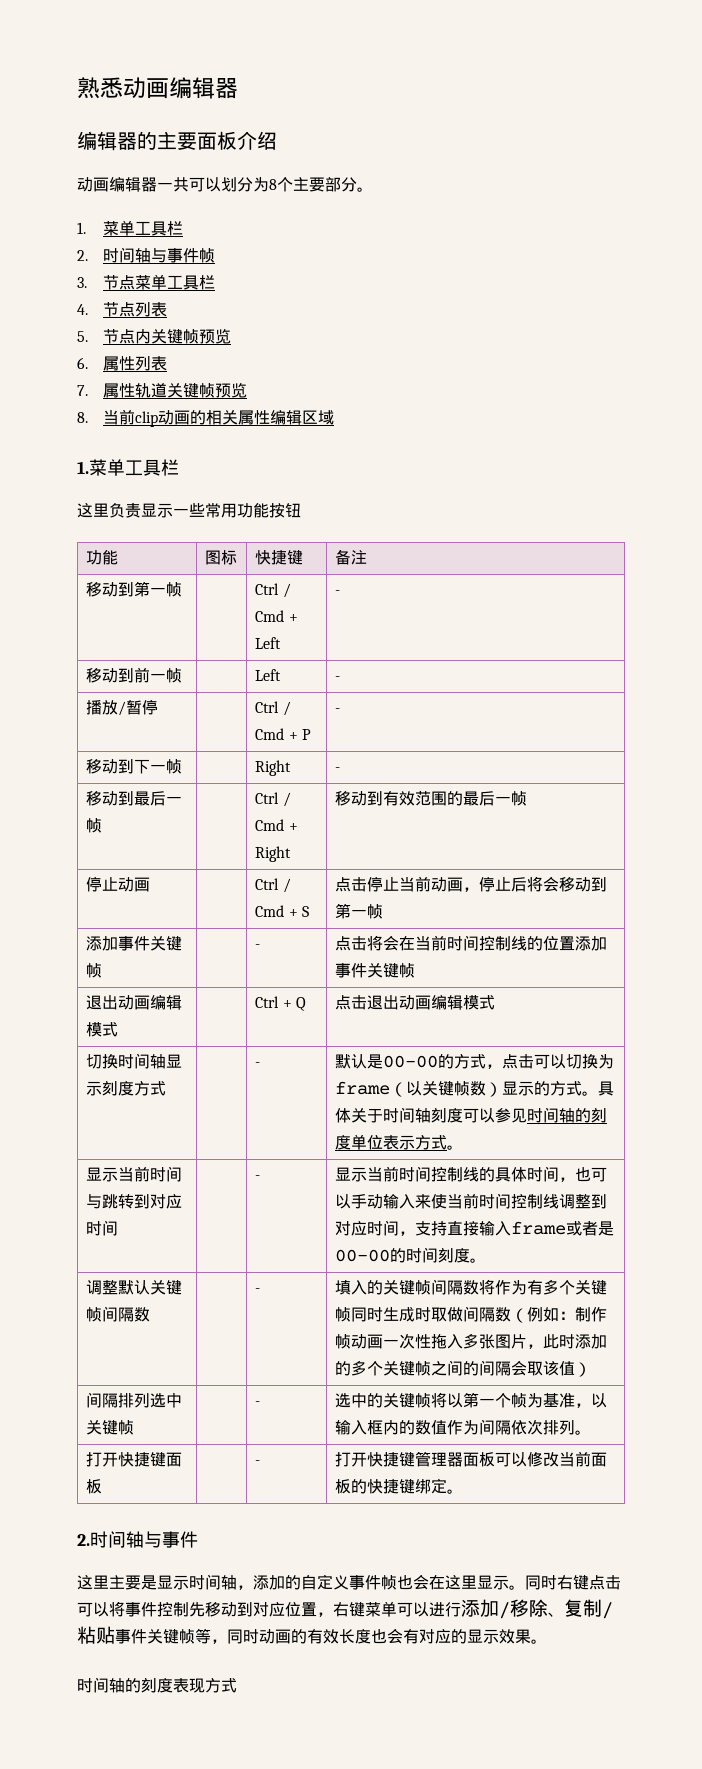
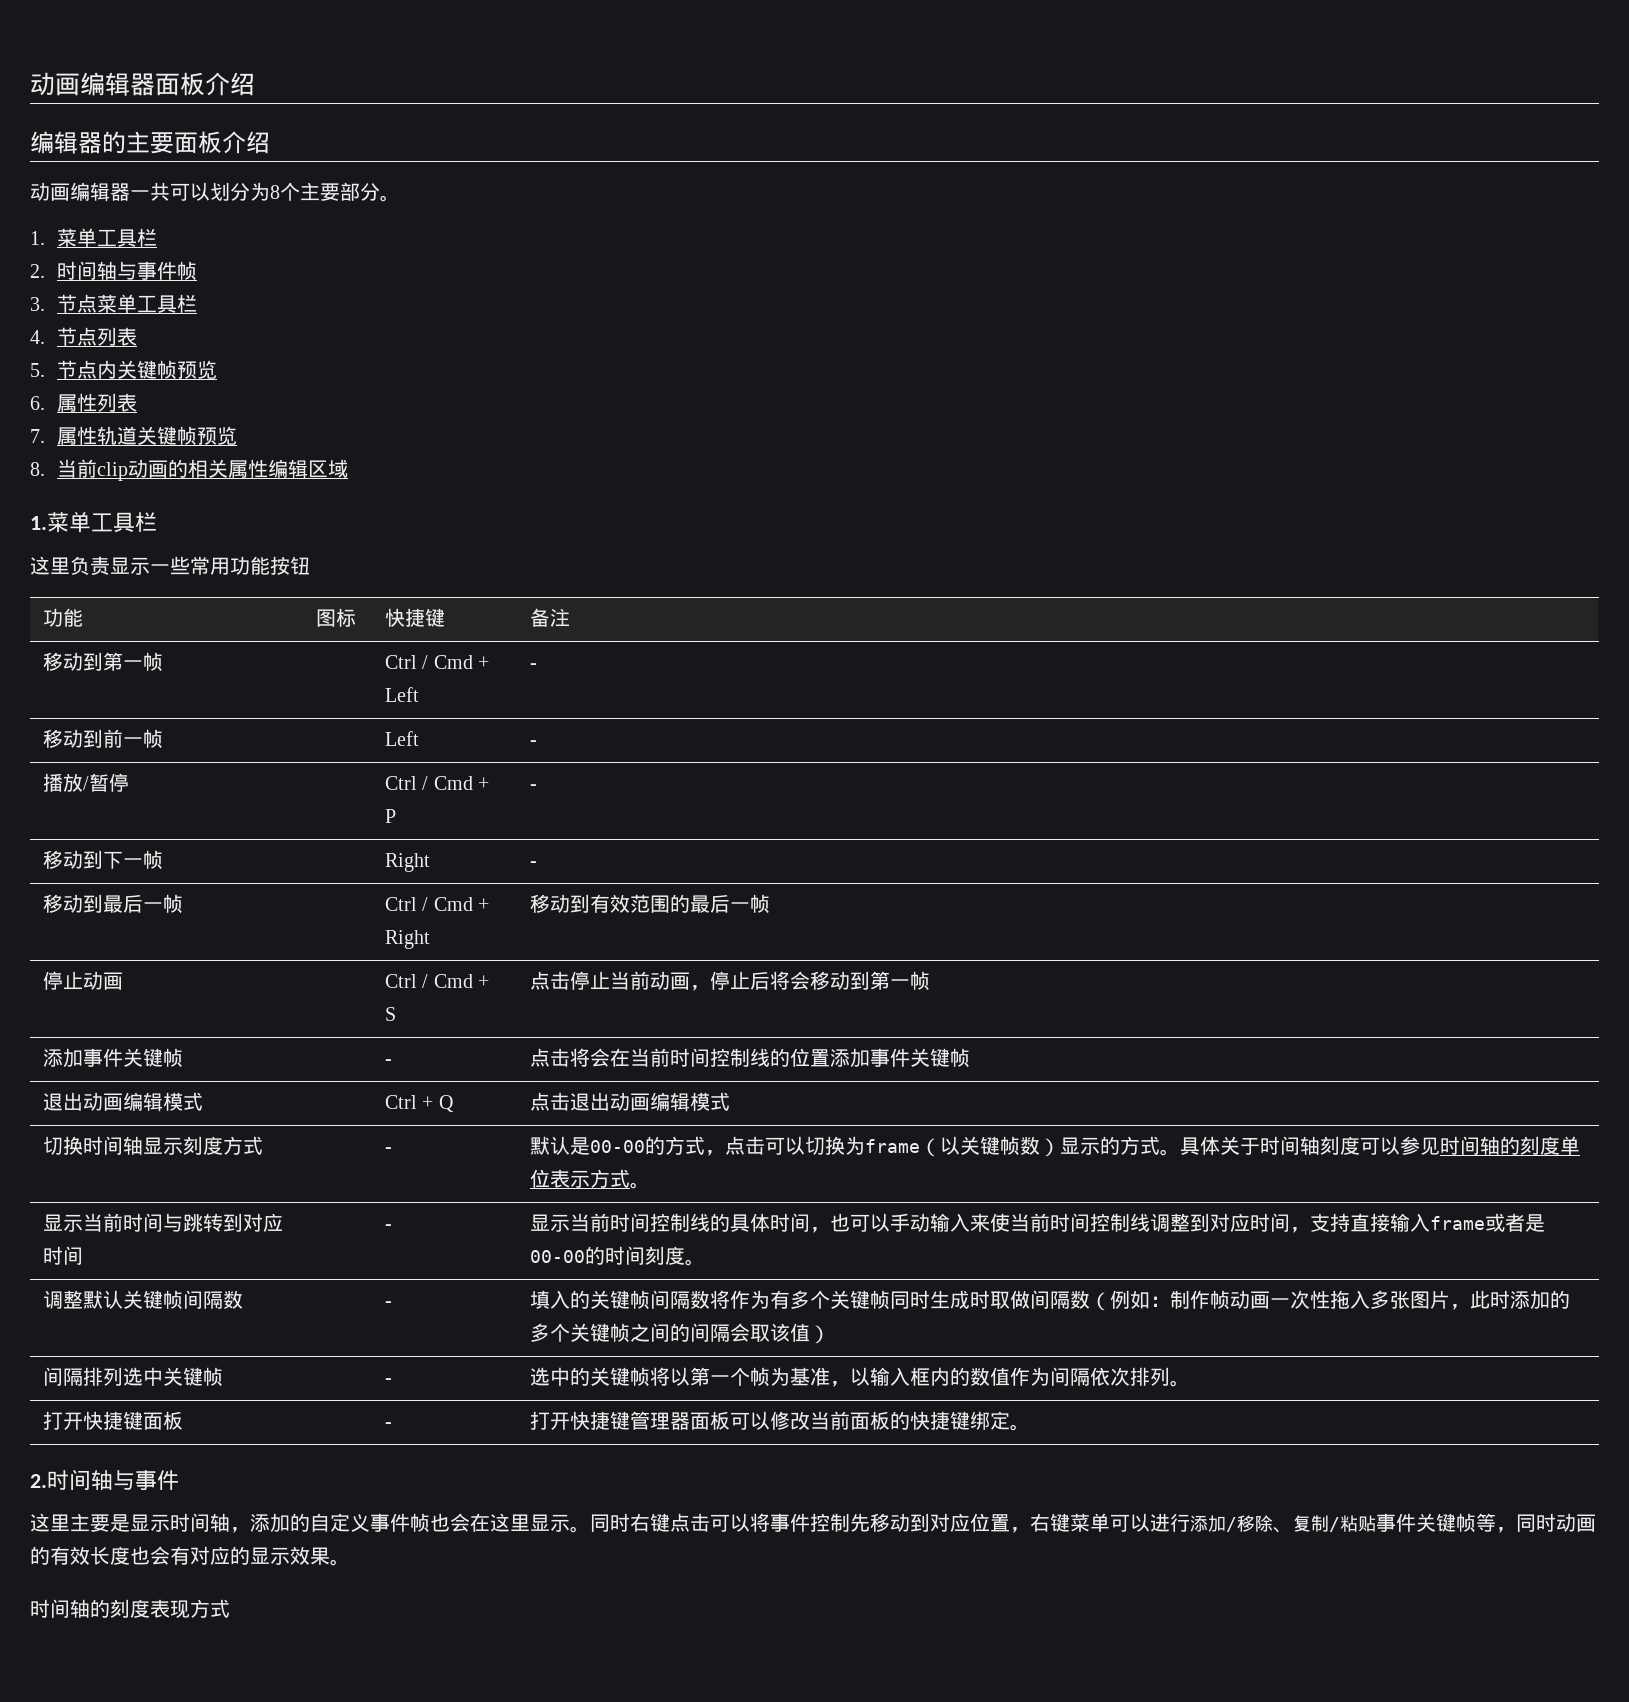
[77,77,238,99] 熟悉动画编辑器 -> [30,72,255,96] 动画编辑器面板介绍

